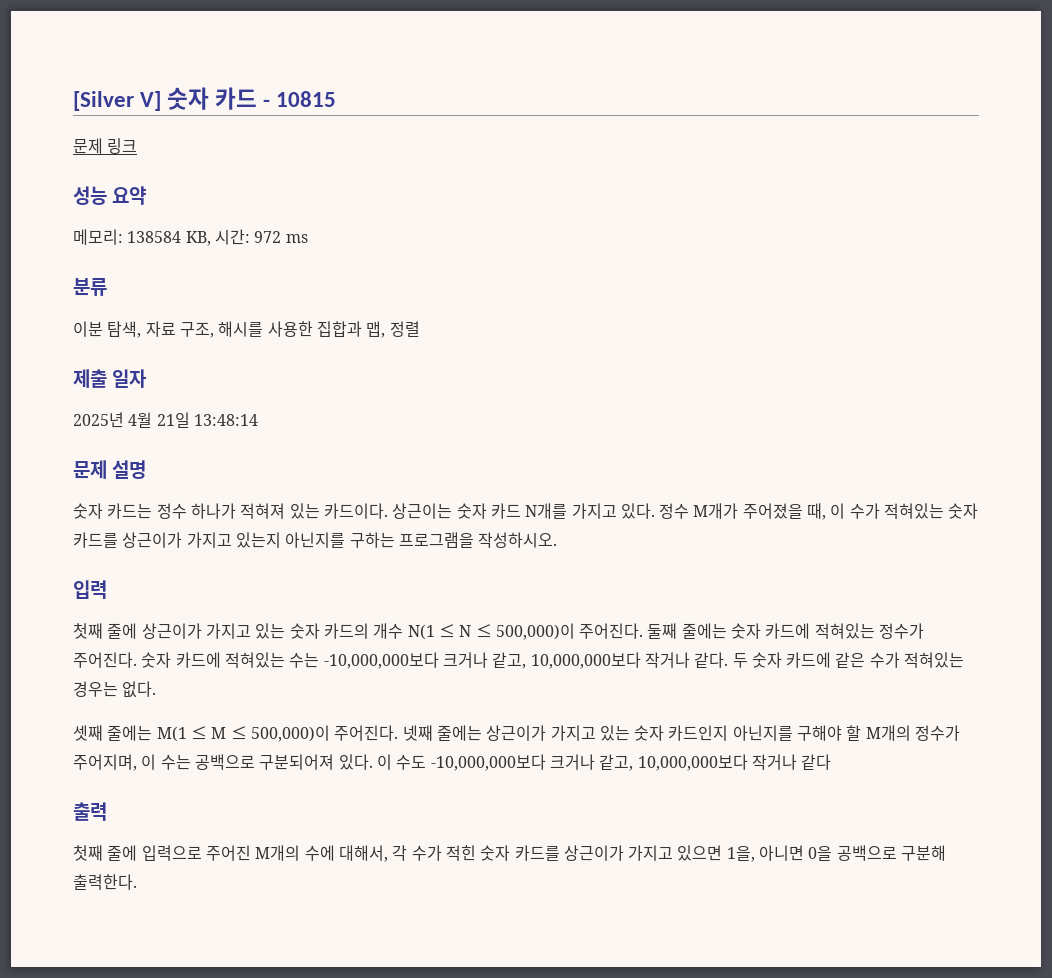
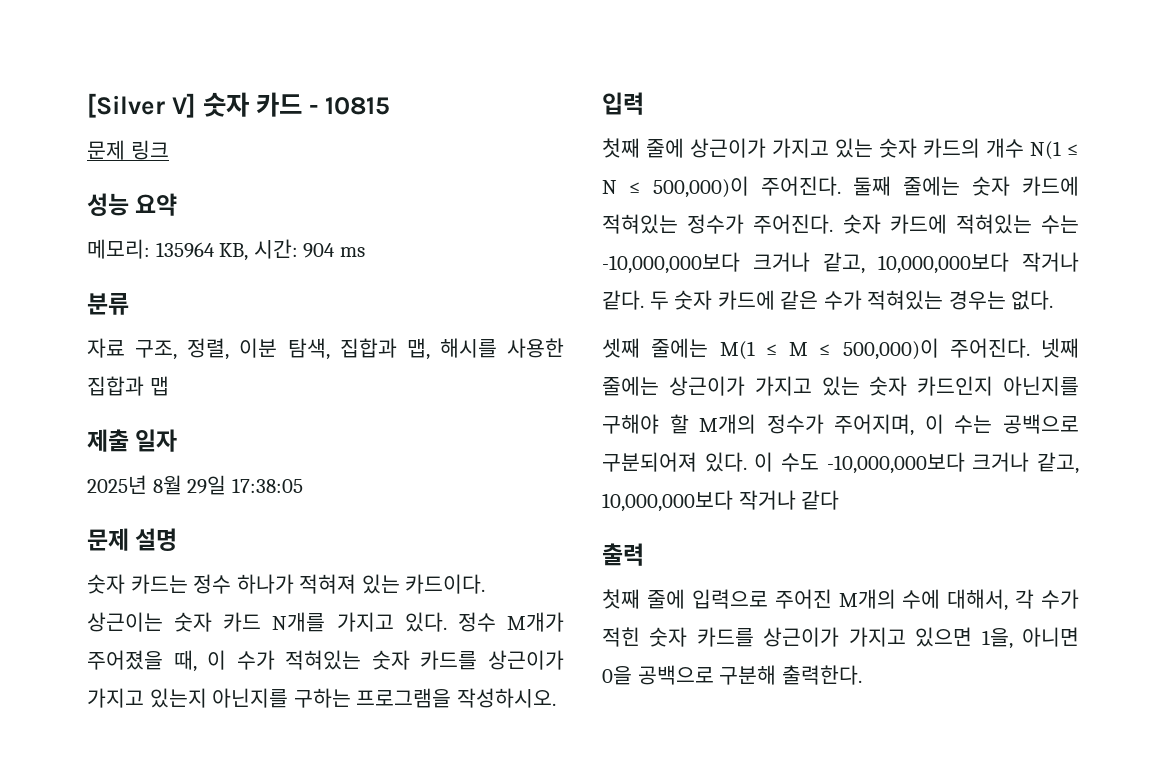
[127,231,182,243] 138584 -> [155,242,215,258] 135964
[254,231,282,243] 972 -> [303,243,336,258] 904
[73,321,214,338] 이분 탐색, 자료 구조, -> [87,338,430,360] 자료 구조, 정렬, 이분 탐색, 집합과 맵,
[366,321,420,338] 맵, 정렬 -> [149,376,169,396] 맵
[128,412,258,428] 4월 21일 13:48:14 -> [152,475,303,495] 8월 29일 17:38:05

